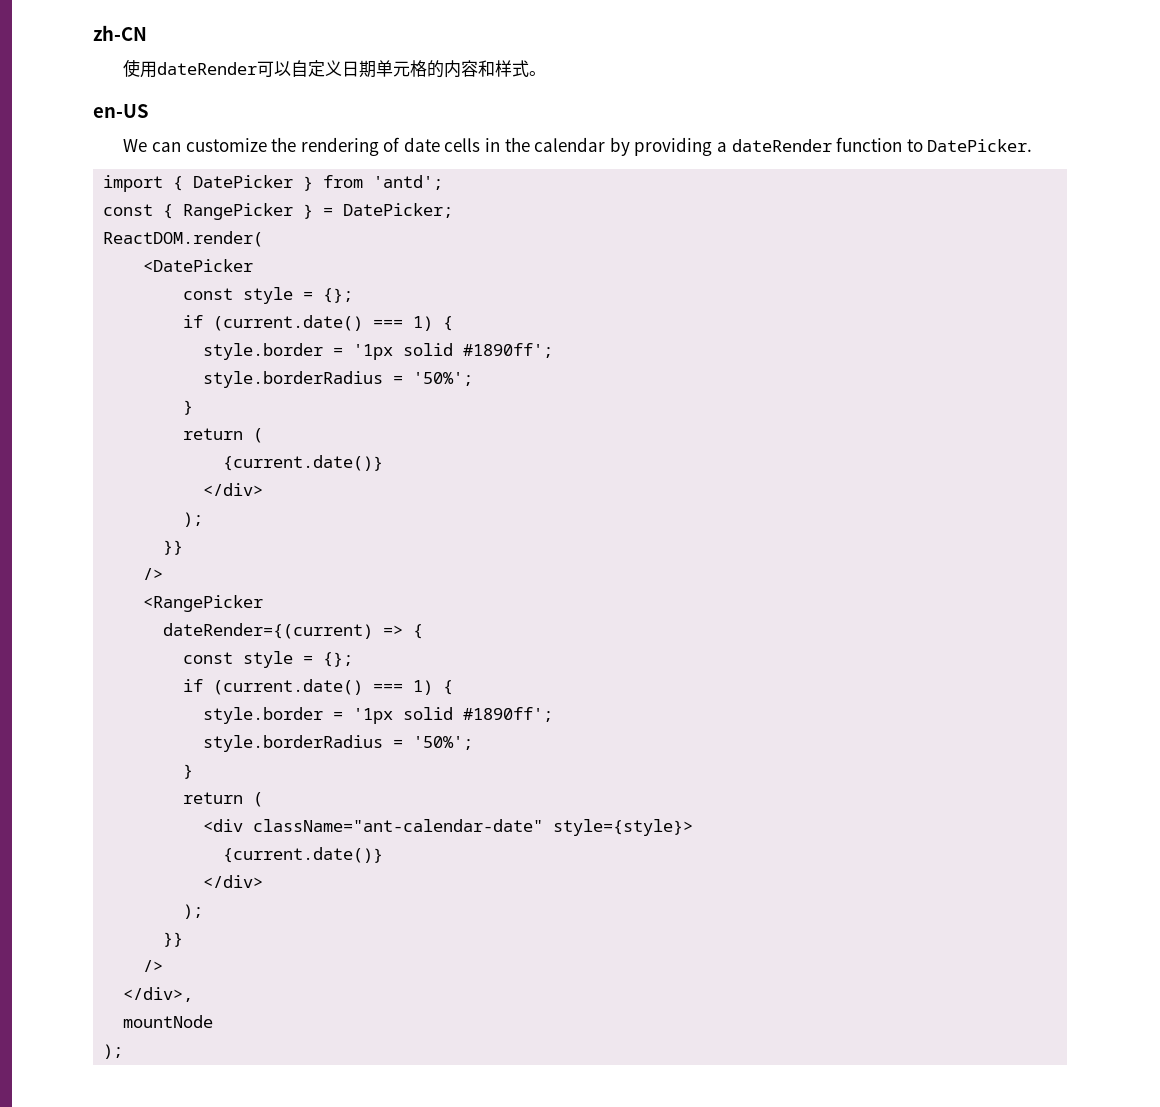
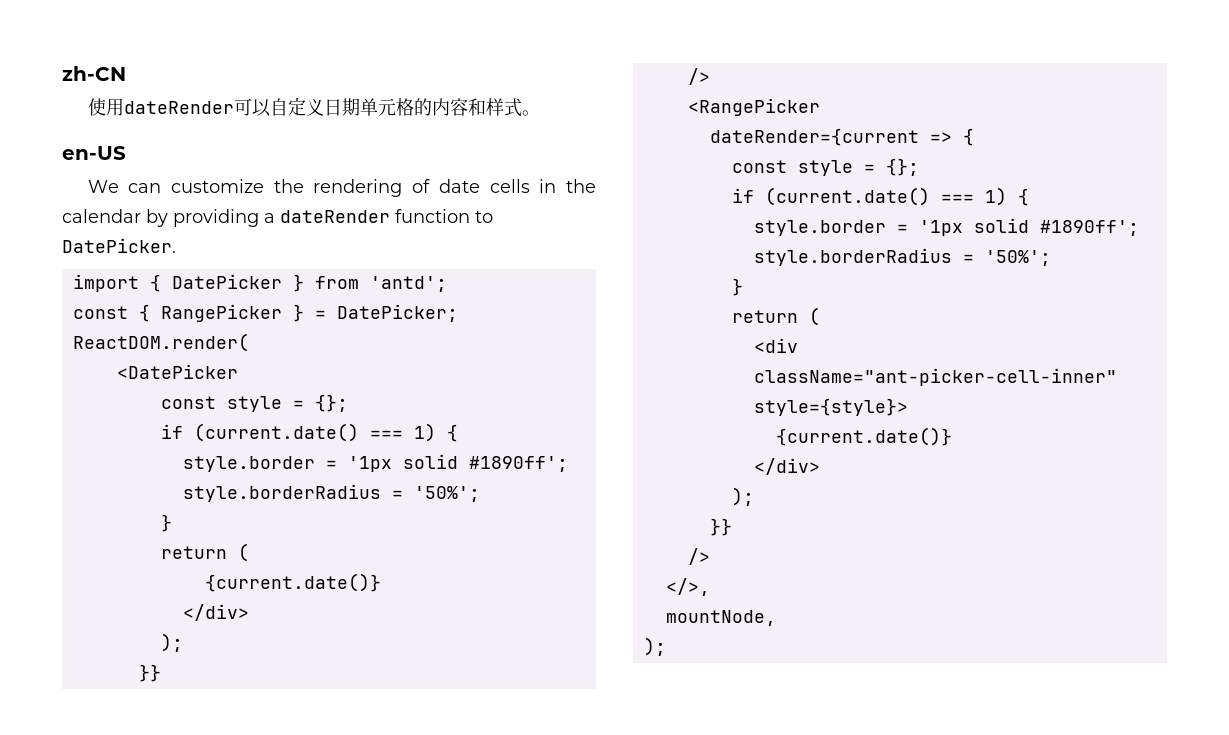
[163,623,374,639] dateRender={(current) -> [709,128,919,146] dateRender={current
[253,819,544,832] className="ant-calendar-date" -> [753,368,1117,386] className="ant-picker-cell-inner"
[123,987,194,1002] [123,1015,214,1028] </div>, // mountNode -> [665,578,710,596] [665,610,776,626] </>, // mountNode,

